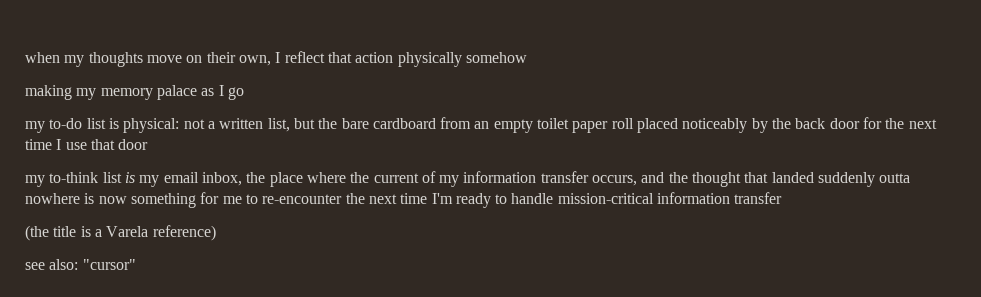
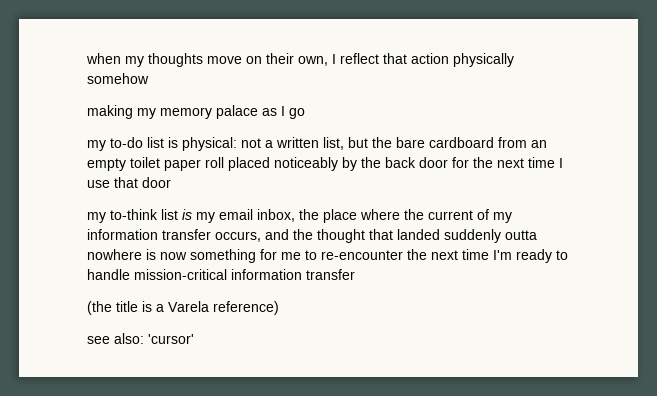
[82,259,136,270] "cursor" -> [148,334,194,344] 'cursor'

